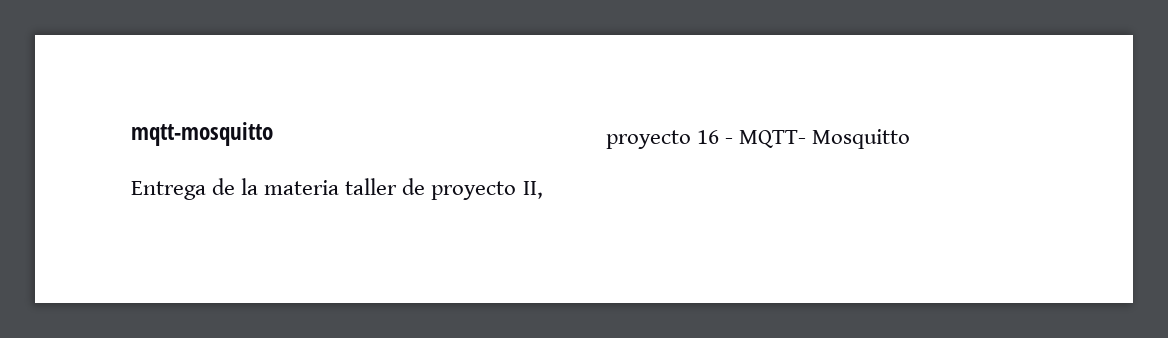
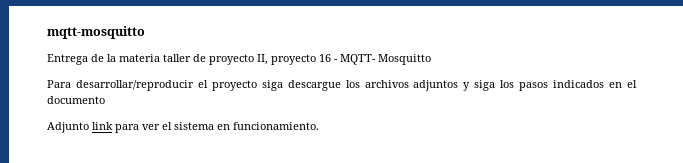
(911, 139) none -> [47,80,637,91] [47,96,105,104] [47,122,319,133] // Para desarrollar/reproducir el proyecto siga descargue los archivos adjuntos y siga los pasos indicados en el documento // Adjunto link para ver el sistema en funcionamiento.

